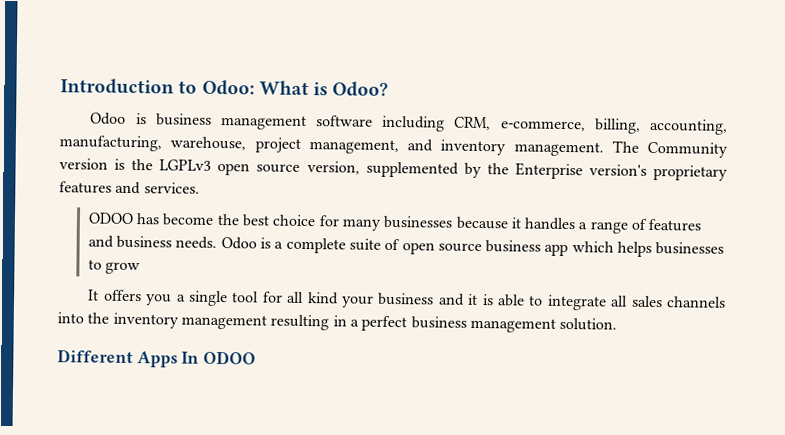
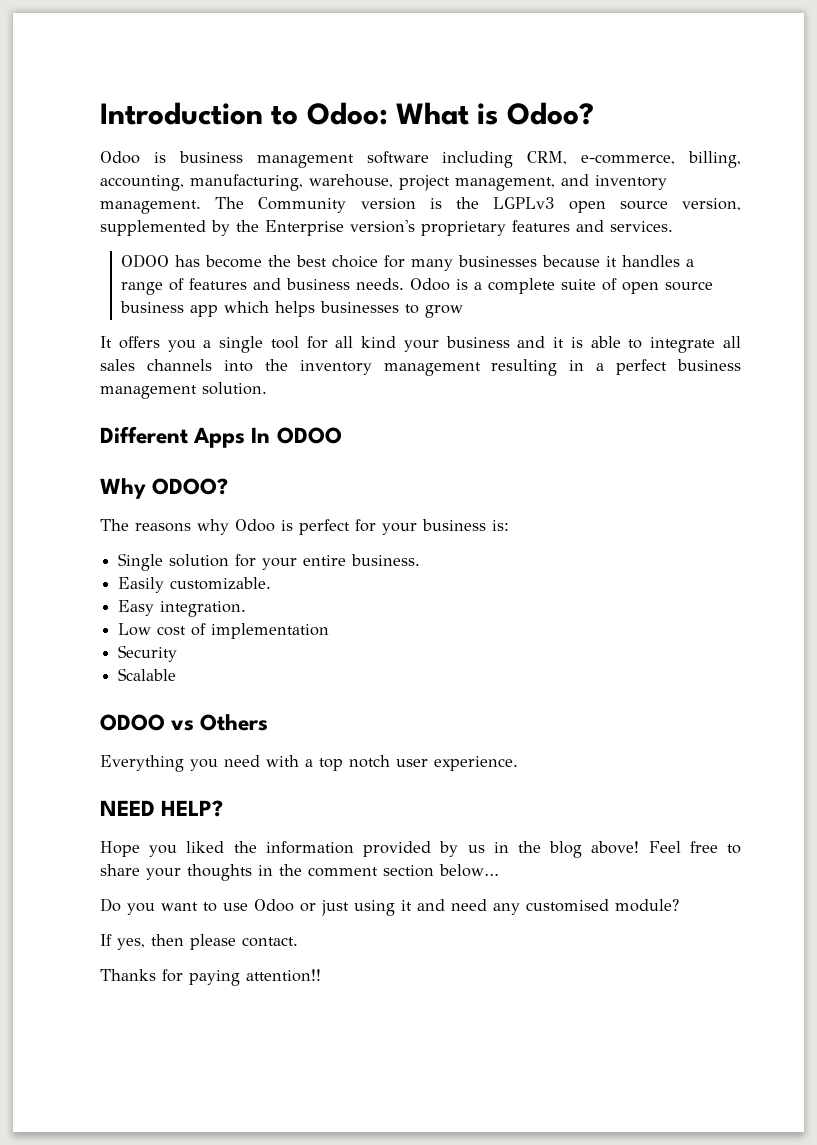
(257, 357) none -> [100,478,229,499] [100,519,509,535] [118,553,421,571] [118,577,272,593] [118,600,247,617] [118,623,330,639] [118,645,178,662] [118,668,177,681] [100,714,269,731] [100,755,518,772] [100,800,224,817] [100,841,741,858] [100,864,499,881] [100,898,679,916] [100,934,298,950] [100,969,321,986] // Why ODOO? // The reasons why Odoo is perfect for your business is: // Single solution for your entire business. // Easily customizable. // Easy integration. // Low cost of implementation // Security // Scalable // ODOO vs Others // Everything you need with a top notch user experience. // NEED HELP? // Hope you liked the information provided by us in the blog above! Feel free to share your thoughts in the comment section below… // Do you want to use Odoo or just using it and need any customised module? // If yes, then please contact. // Thanks for paying attention!!

